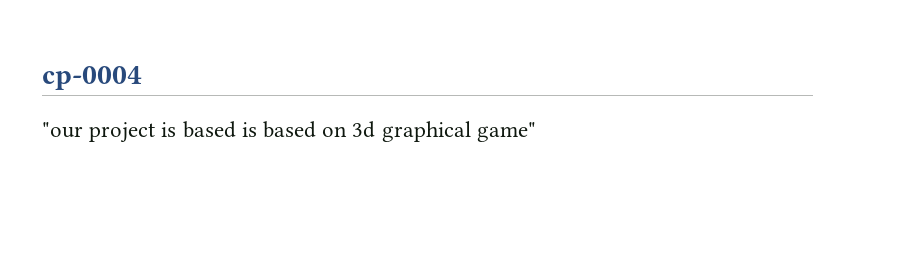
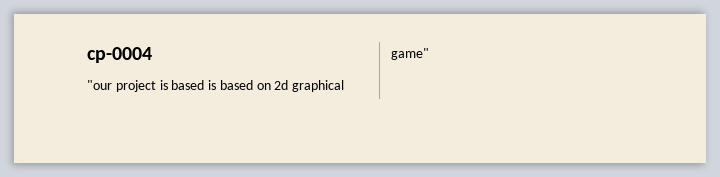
[352,121,376,138] 3d -> [274,80,289,90] 2d

